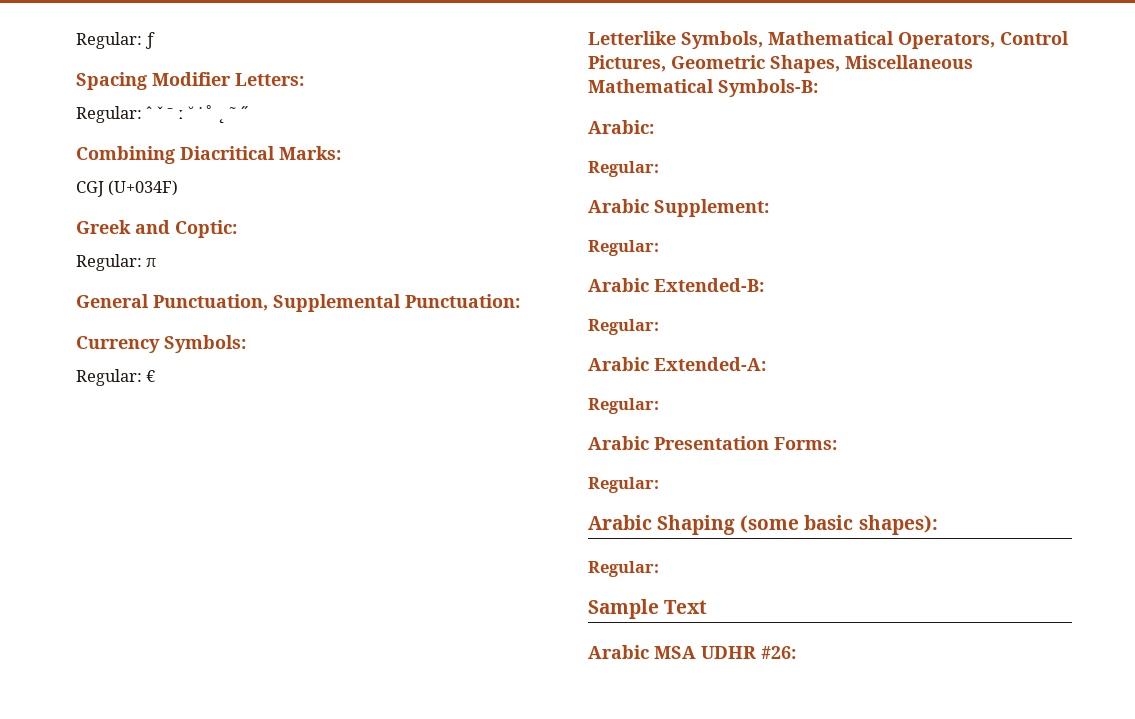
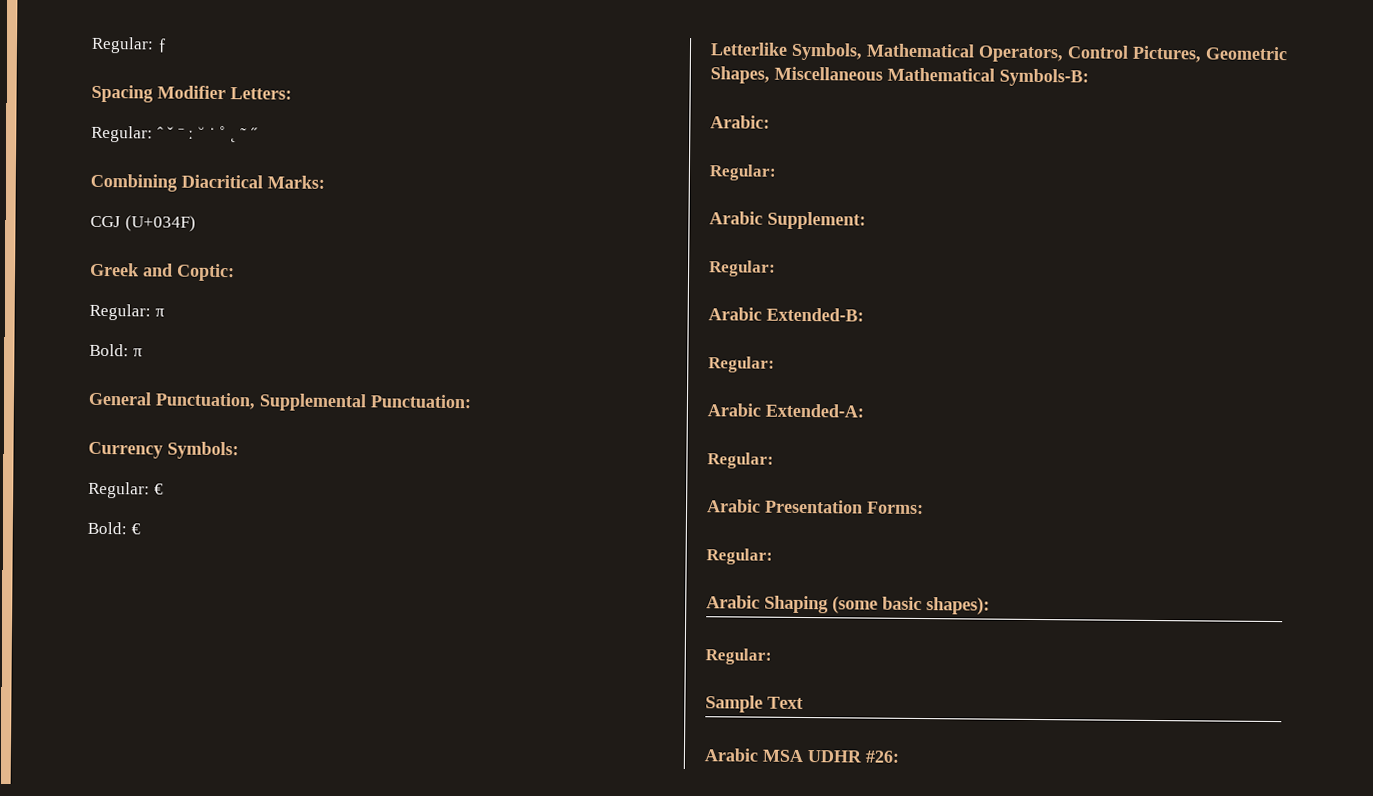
(157, 262) none -> [89,343,143,357] // Bold: π
(156, 376) none -> [87,521,141,535] // Bold: €

